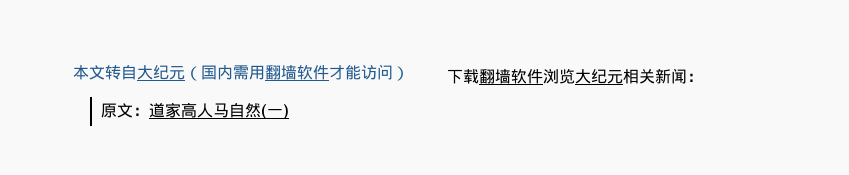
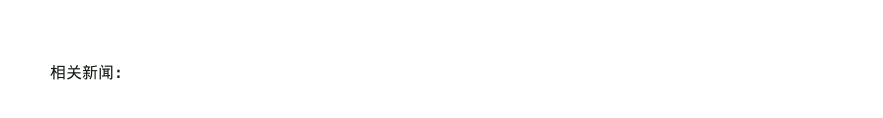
[73,64,409,81] [100,102,289,119] [447,68,623,84] 本文转自大纪元（国内需用翻墙软件才能访问） // 原文：道家高人马自然(一) // 下载翻墙软件浏览大纪元 -> (50, 72) none

